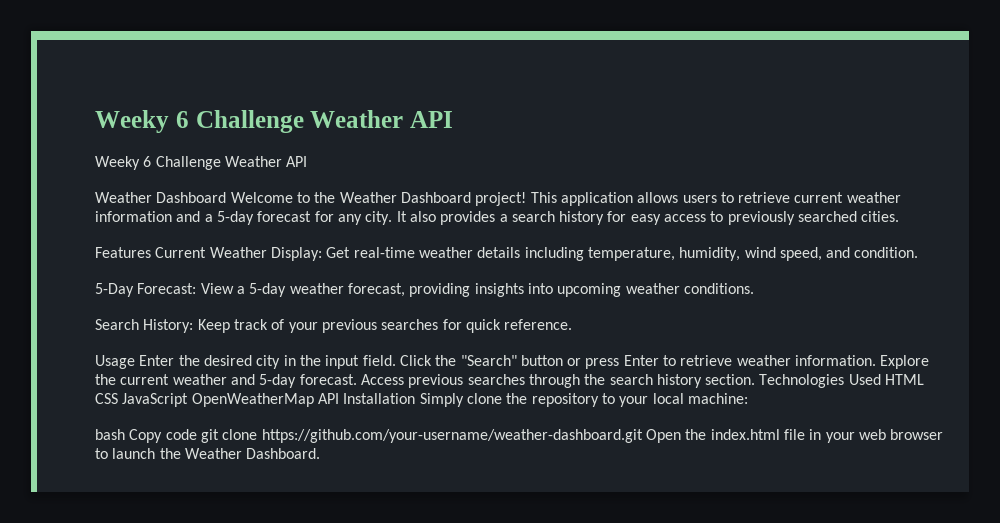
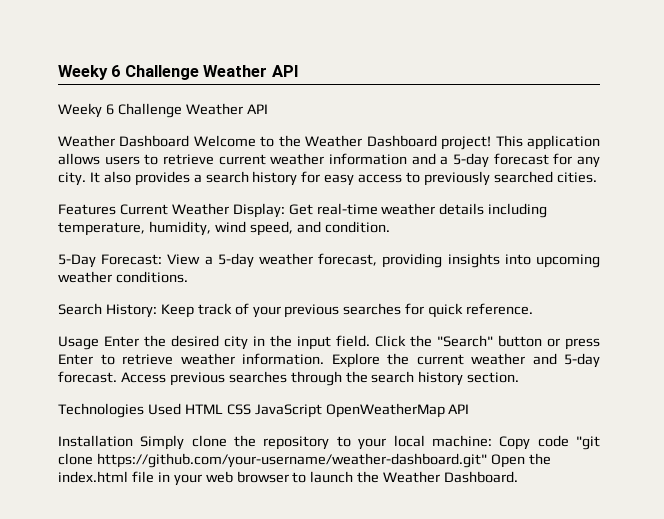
(756, 379) none -> (520, 377) //
(339, 398) none -> (470, 409) //
[95,429,125,440] // bash -> (492, 441) none
[200,429,643,443] git clone https://github.com/your-username/weather-dashboard.git -> [576,436,601,450] [58,453,487,468] "git clone https://github.com/your-username/weather-dashboard.git"

